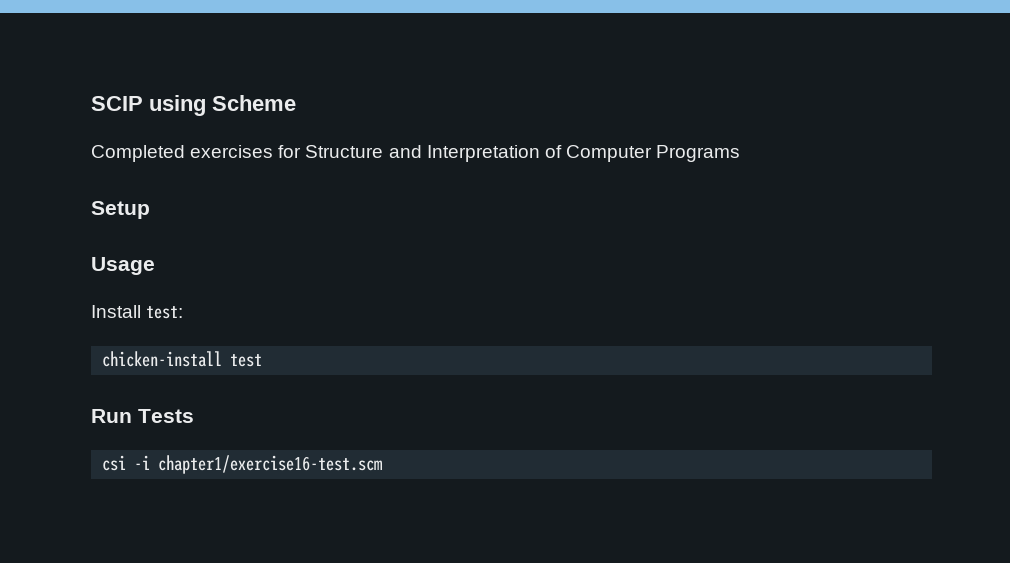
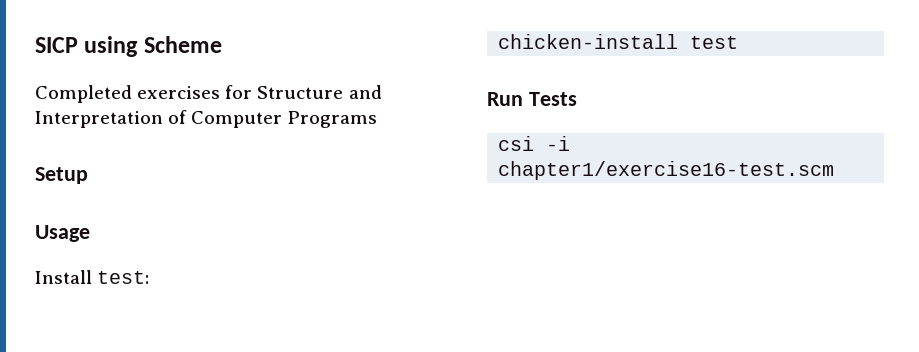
[91,96,143,111] SCIP -> [35,37,78,53] SICP

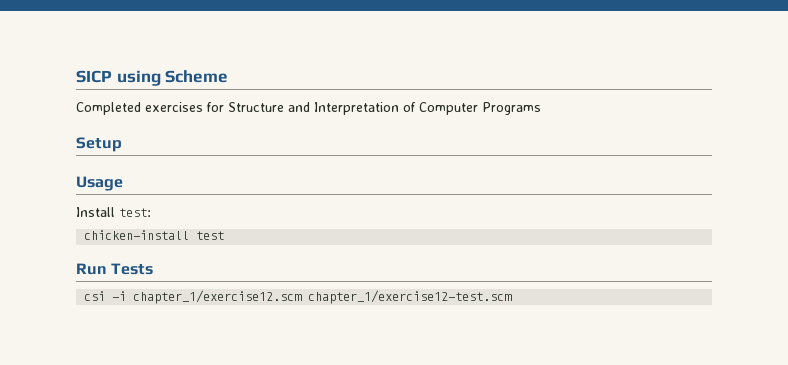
[498,161,835,180] chapter1/exercise16-test.scm -> [133,290,513,304] chapter_1/exercise12.scm chapter_1/exercise12-test.scm

